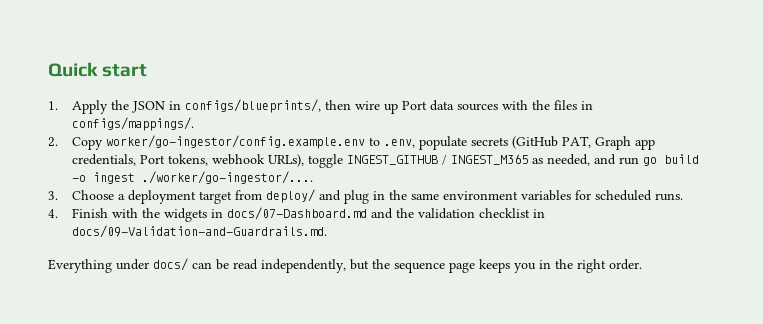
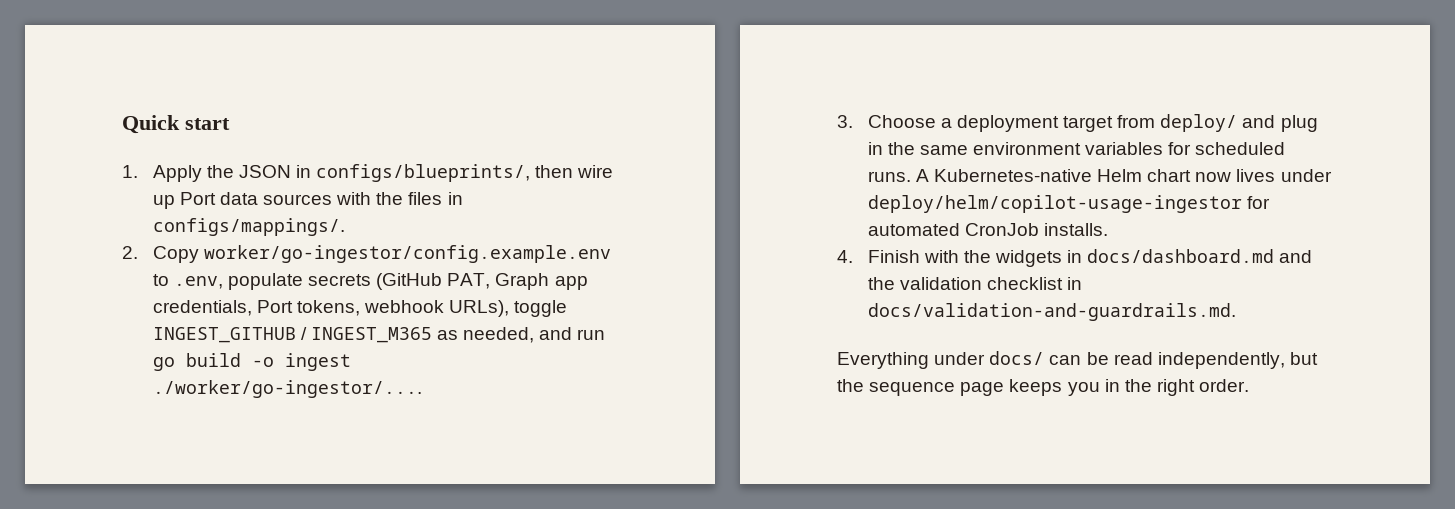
(683, 197) none -> [915,169,1332,182] [867,195,1270,213] [867,223,1108,236] A Kubernetes-native Helm chart now lives under deploy/helm/copilot-usage-ingestor for automated CronJob installs.
[226,207,367,220] docs/07-Dashboard.md -> [1087,249,1275,263] docs/dashboard.md
[71,225,327,238] docs/09-Validation-and-Guardrails.md. -> [867,303,1236,321] docs/validation-and-guardrails.md.

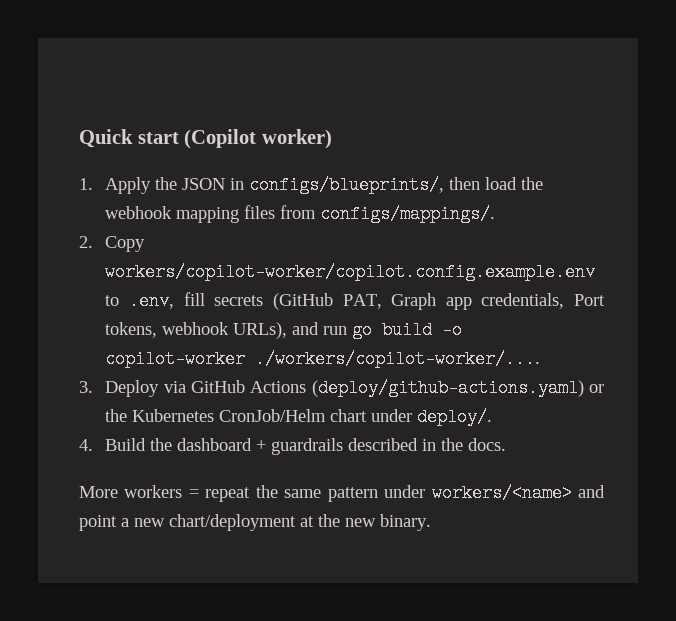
(230, 124) none -> [184,129,332,149] (Copilot worker)
[577,165,614,178] [152,192,463,209] wire up Port data sources with the files in -> [485,177,544,190] [105,205,317,223] load the webhook mapping files from
[203,245,611,263] worker/go-ingestor/config.example.env -> [105,263,596,281] workers/copilot-worker/copilot.config.example.env
[227,273,303,290] populate -> [183,292,205,306] fill
[514,300,568,317] [152,327,535,343] toggle INGEST_GITHUB / INGEST_M365 as needed, -> (288, 330) none
[284,353,351,371] [152,380,422,398] ingest ./worker/go-ingestor/.... -> [105,350,541,368] copilot-worker ./workers/copilot-worker/....
[867,114,1318,132] [867,142,1286,155] [867,169,1332,182] [867,195,1270,213] [867,223,1108,236] [837,249,1313,267] [867,277,1082,290] [867,303,1236,321] [837,351,1318,369] [837,379,1250,396] Choose a deployment target from deploy/ and plug in the same environment variables for scheduled runs. A Kubernetes-native Helm chart now lives under deploy/helm/copilot-usage-ingestor for automated CronJob installs. // 4. Finish with the widgets in docs/dashboard.md and the validation checklist in docs/validation-and-guardrails.md. // Everything under docs/ can be read independently, but the sequence page keeps you in the right order. -> [105,379,604,397] [105,408,493,426] [79,438,507,455] [79,484,605,502] [79,514,431,531] Deploy via GitHub Actions (deploy/github-actions.yaml) or the Kubernetes CronJob/Helm chart under deploy/. // 4. Build the dashboard + guardrails described in the docs. // More workers = repeat the same pattern under workers/<name> and point a new chart/deployment at the new binary.

